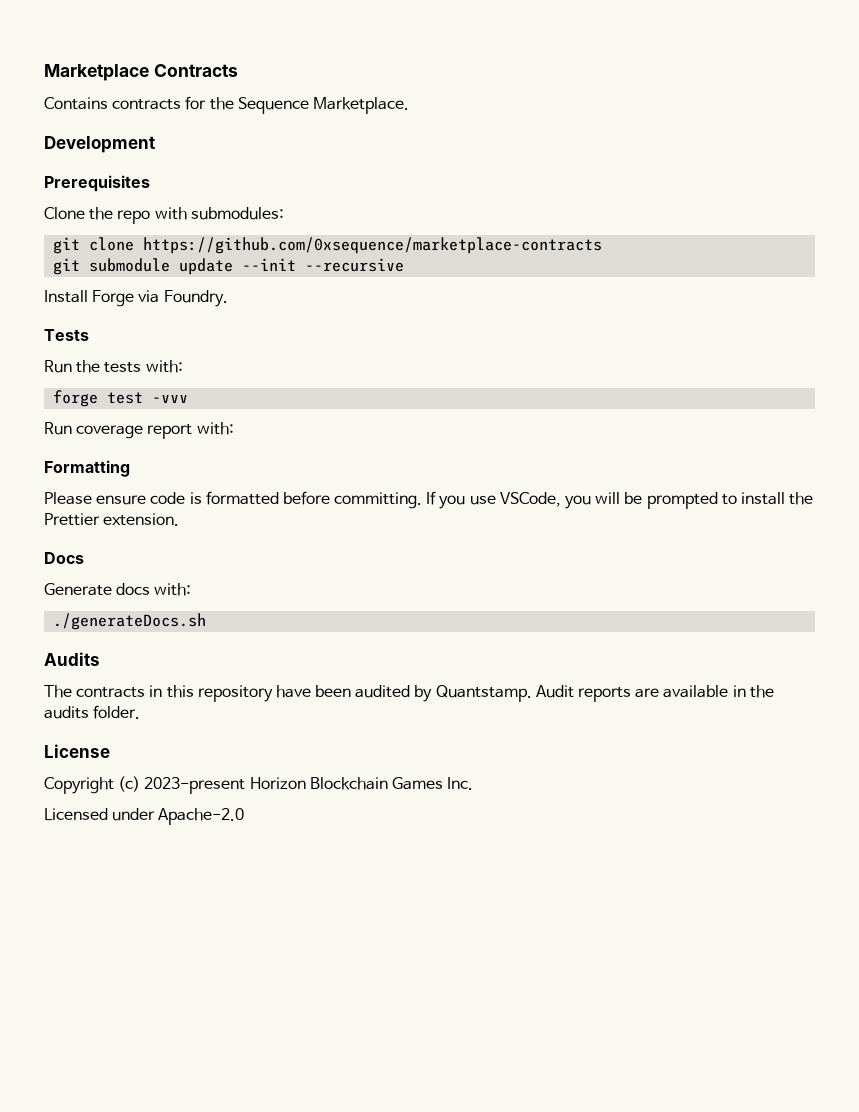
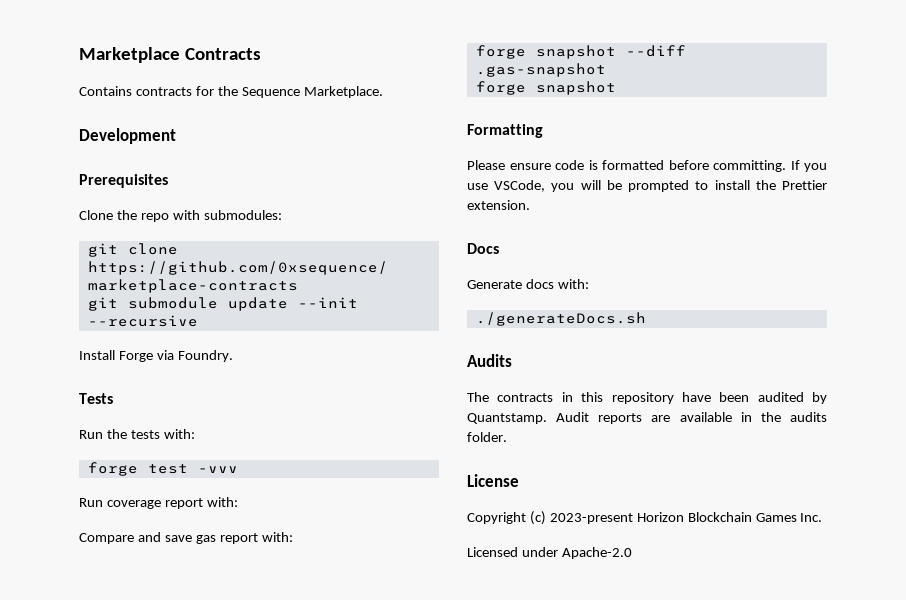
(234, 428) none -> [79,532,293,544] [475,45,686,59] [475,63,606,77] [475,81,616,95] // Compare and save gas report with: // forge snapshot --diff .gas-snapshot // forge snapshot

